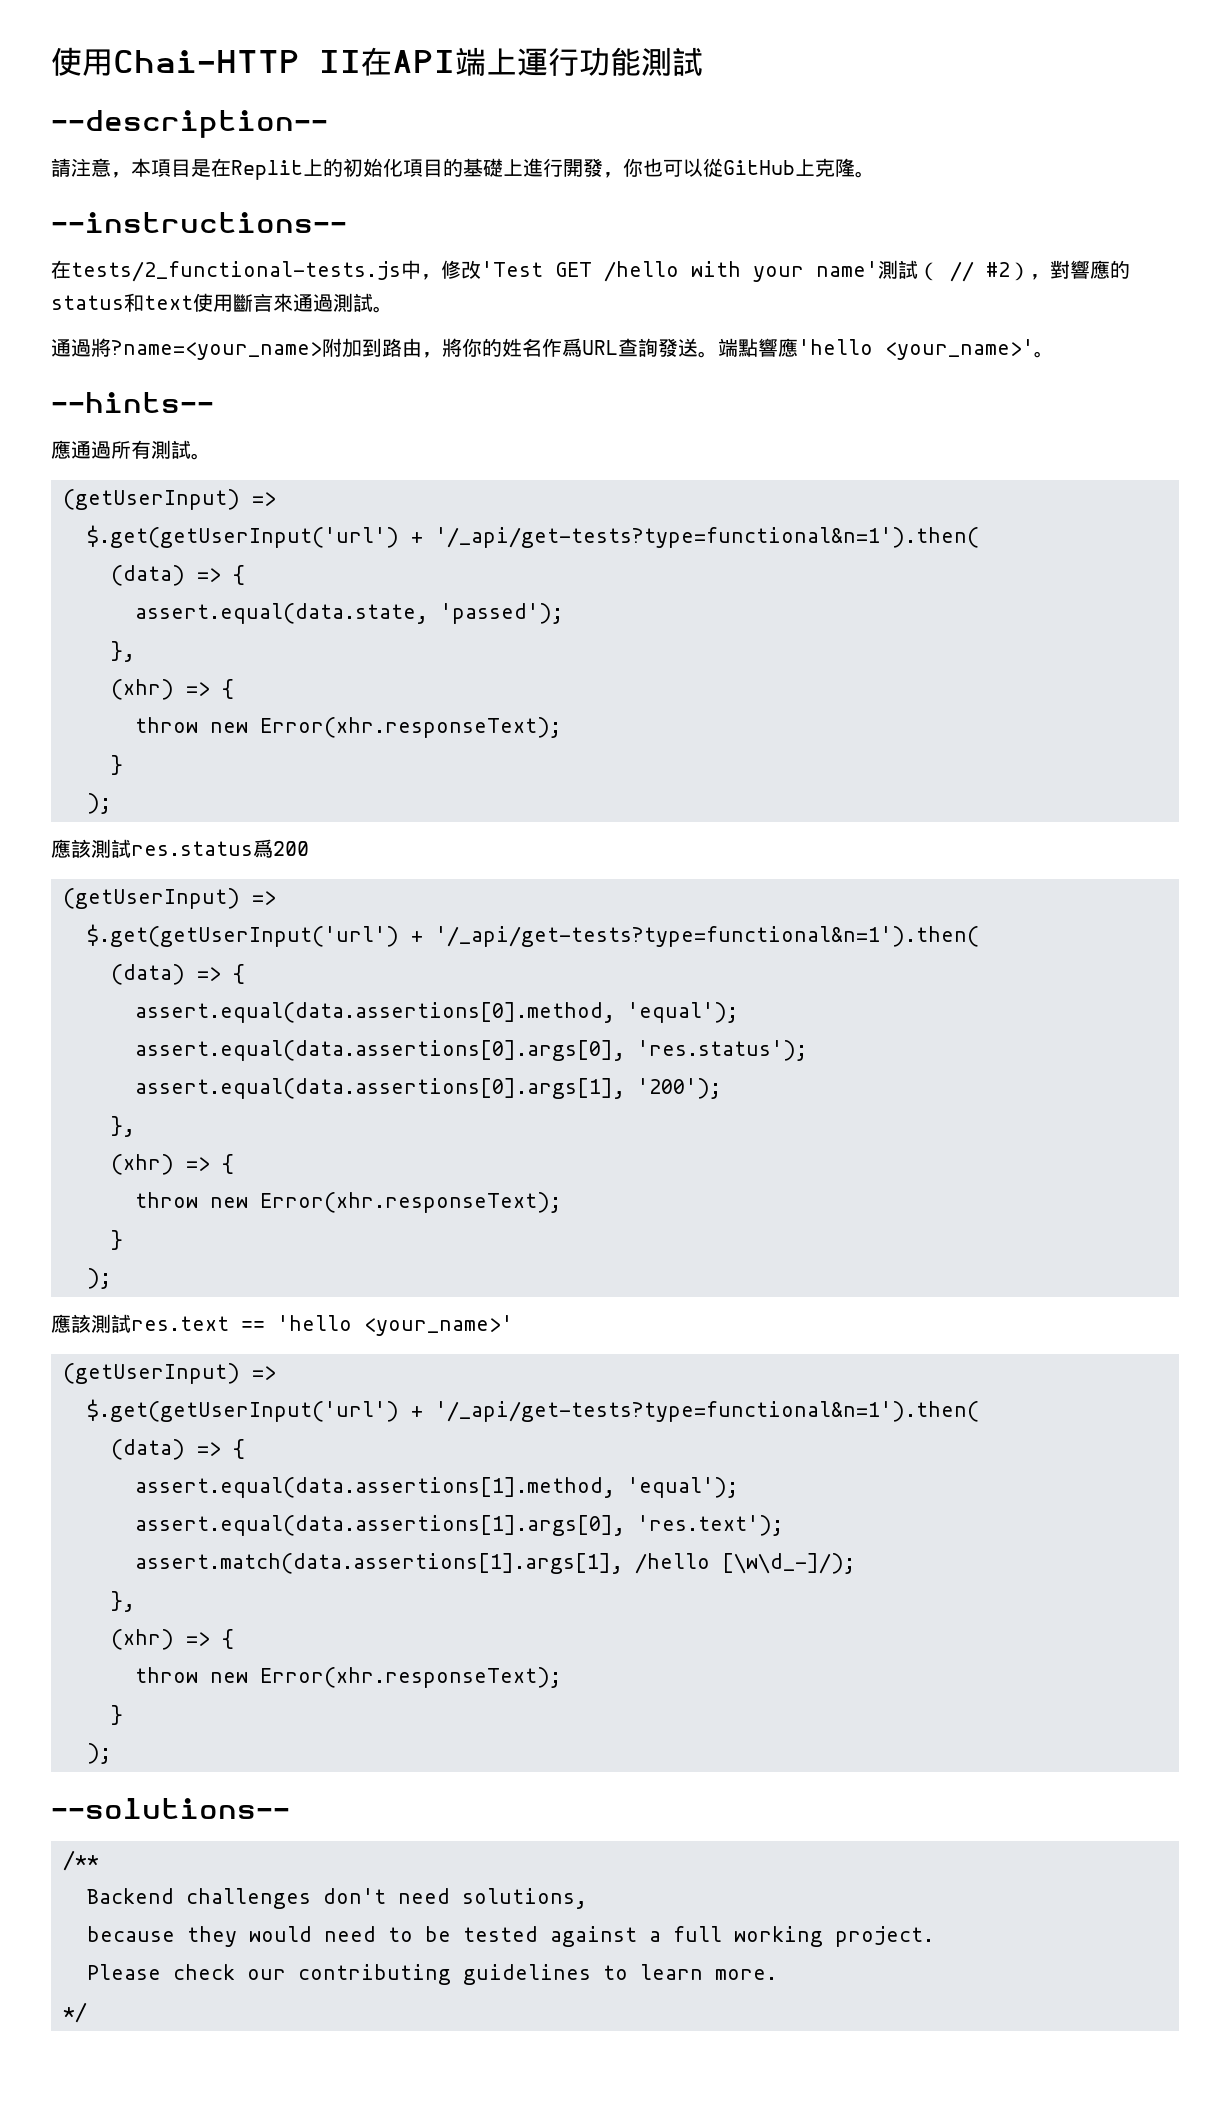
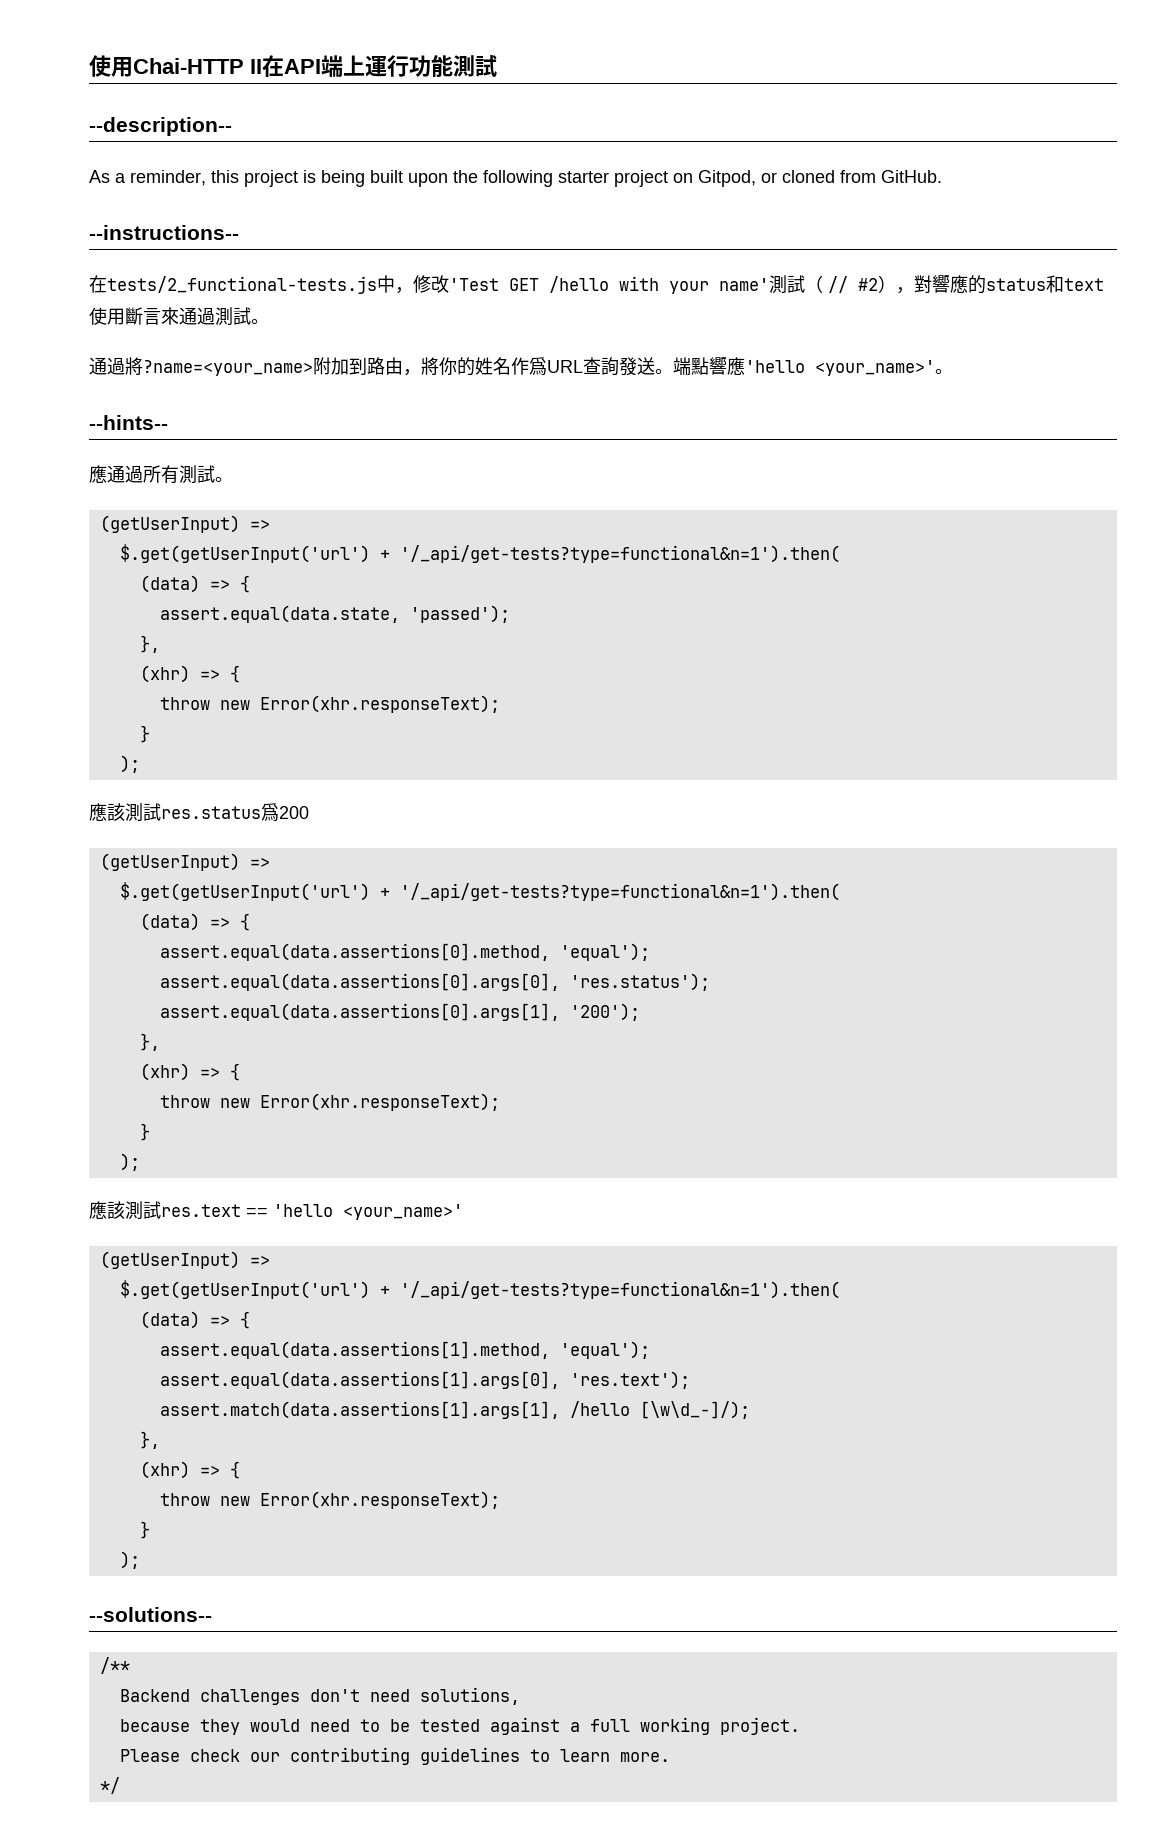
[51,158,875,180] 請注意，本項目是在Replit上的初始化項目的基礎上進行開發，你也可以從GitHub上克隆。 -> [89,170,942,187] As a reminder, this project is being built upon the following starter project on Gitpod, or cloned from GitHub.

